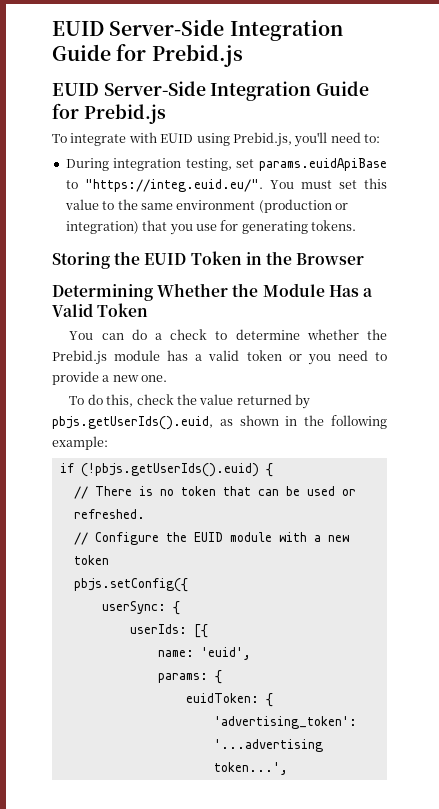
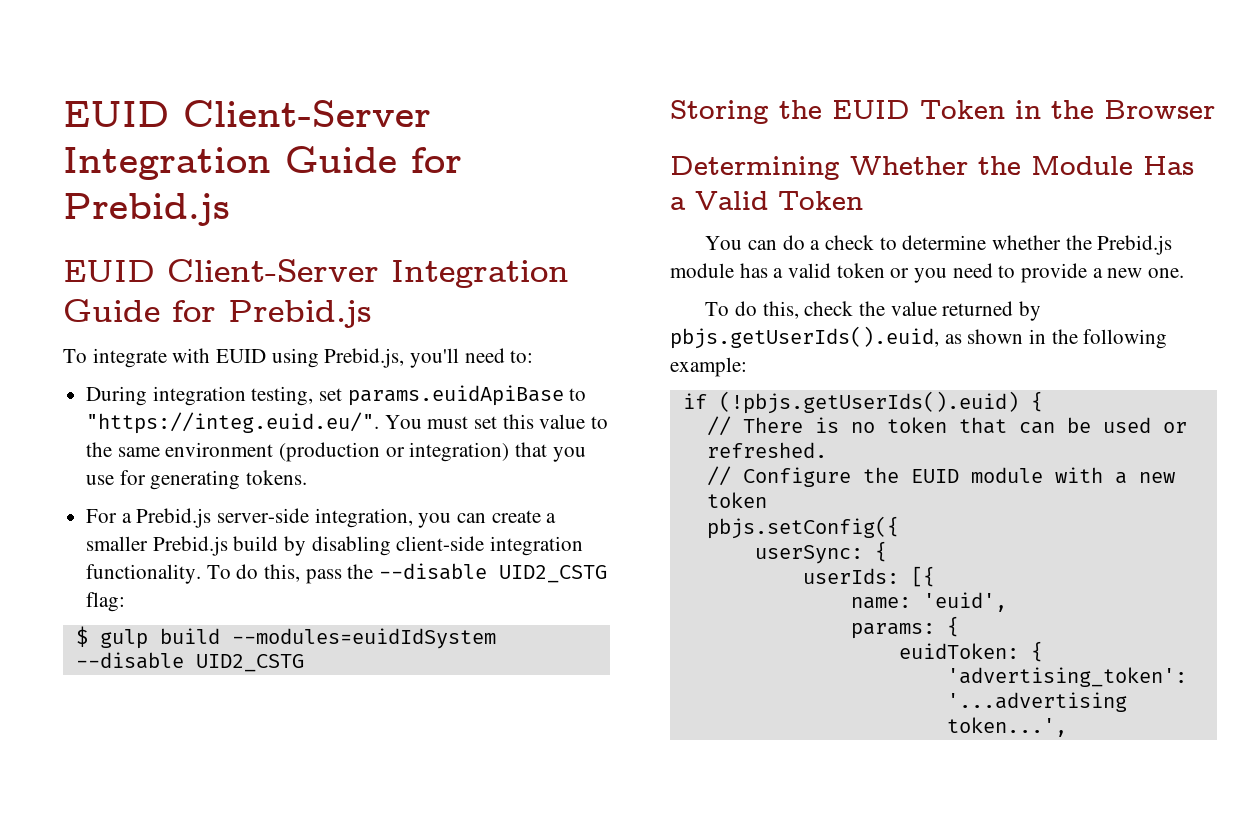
[52,19,225,36] EUID Server-Side -> [63,100,431,127] EUID Client-Server
[103,81,206,96] Server-Side -> [167,259,379,282] Client-Server
(356, 225) none -> [86,508,557,528] [86,536,584,556] [86,563,608,584] [86,592,126,612] [75,626,496,649] [75,652,304,672] // For a Prebid.js server-side integration, you can create a smaller Prebid.js build by disabling client-side integration functionality. To do this, pass the --disable UID2_CSTG flag: // $ gulp build --modules=euidIdSystem --disable UID2_CSTG

